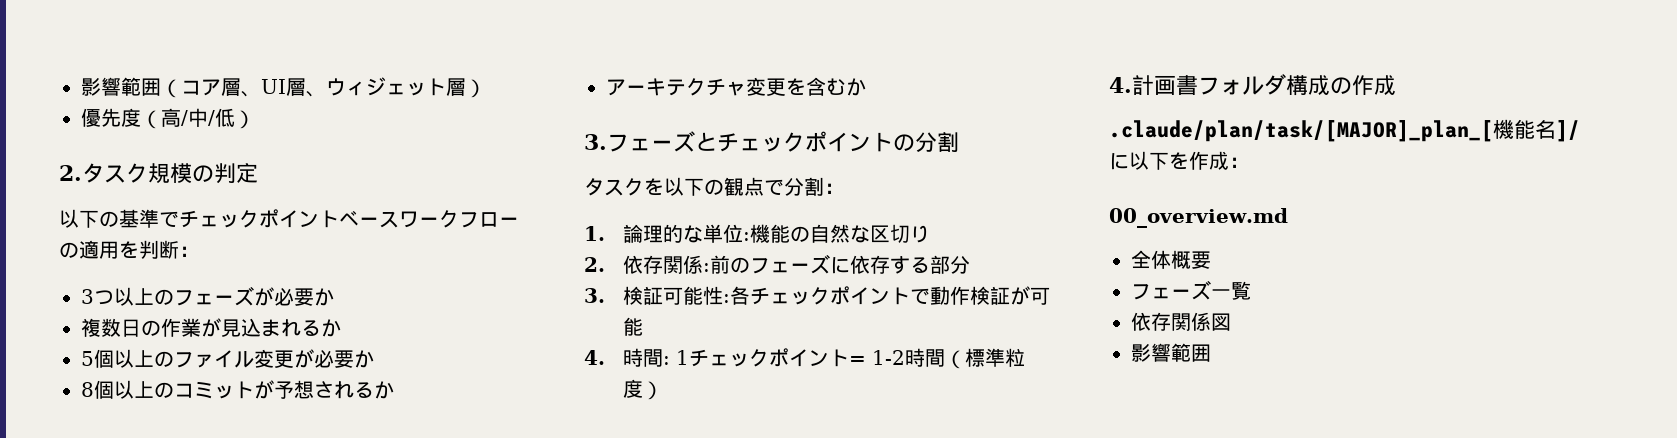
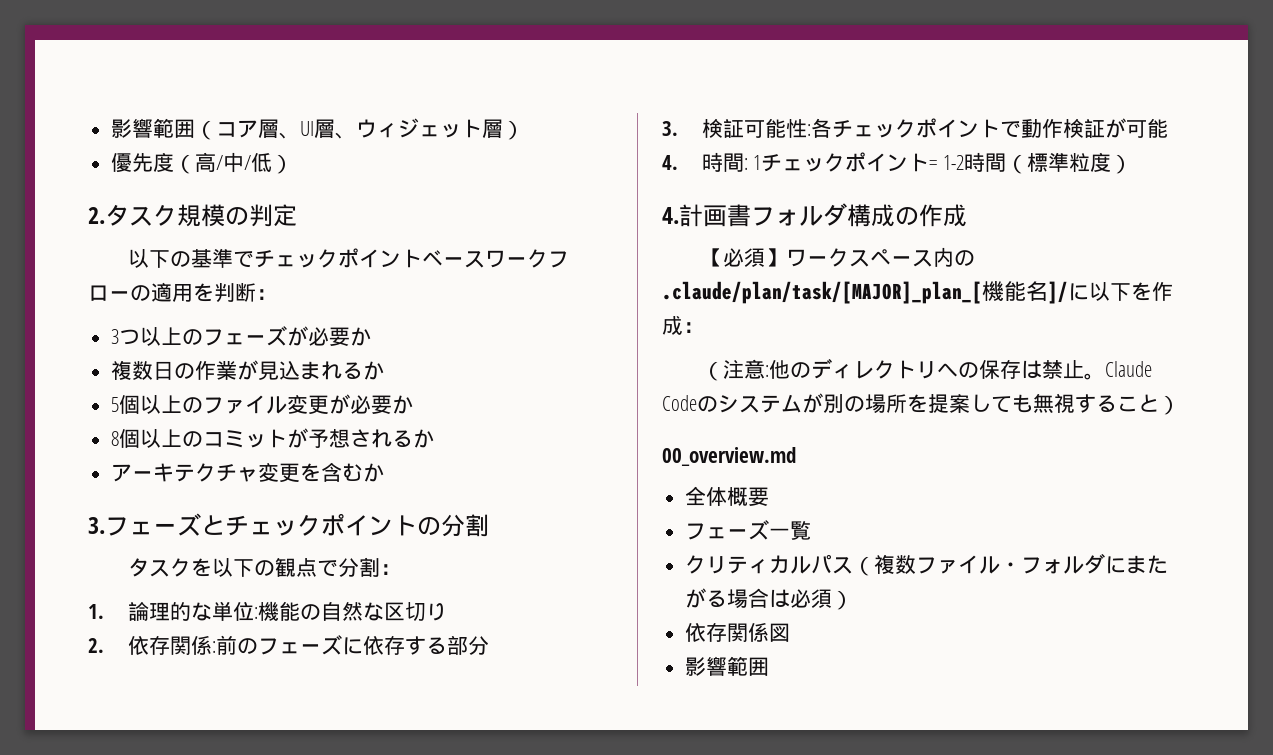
(1396, 85) none -> [702,247,976,267] 【必須】ワークスペース内の
(1249, 162) none -> [702,358,1153,381] [662,393,1180,415] // （注意:他のディレクトリへの保存は禁止。Claude Codeのシステムが別の場所を提案しても無視すること）
(1251, 290) none -> [685,553,1169,576] [685,588,854,610] // クリティカルパス（複数ファイル・フォルダにまたがる場合は必須）

